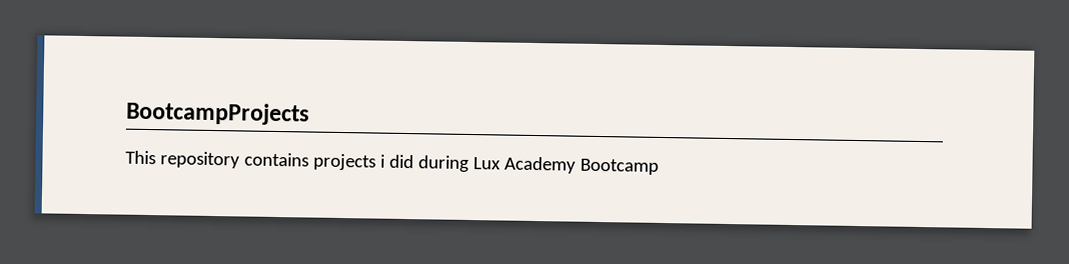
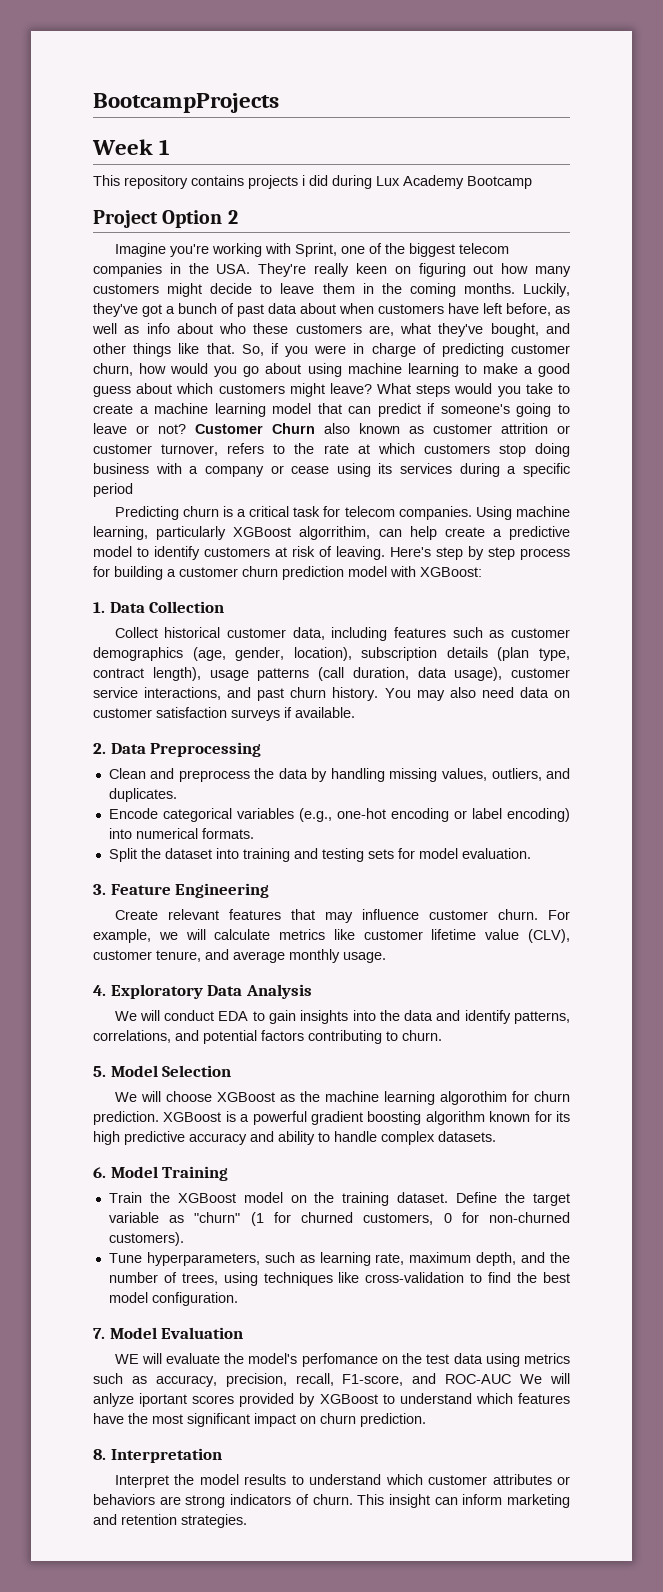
(310, 113) none -> [92,139,171,155] // Week 1
(659, 166) none -> [93,210,238,228] [114,243,509,257] [93,263,571,277] [93,283,571,297] [93,303,570,317] [92,323,570,337] [93,343,570,357] [93,363,570,377] [93,383,570,397] [93,403,570,417] [93,423,570,434] [93,443,570,457] [93,463,570,477] [93,483,133,497] [114,506,570,520] [93,526,570,540] [93,546,570,560] [93,566,482,580] [93,601,225,613] [114,627,570,641] [93,647,570,661] [93,667,570,681] [93,687,570,701] [93,707,355,721] [93,742,262,757] [108,768,570,782] [108,788,177,802] [108,808,571,822] [108,828,254,839] [108,848,531,862] [93,883,270,898] [114,909,570,923] [93,929,570,943] [93,949,386,963] [93,984,312,999] [114,1010,571,1024] [93,1030,442,1044] [93,1065,232,1077] [114,1091,570,1105] [93,1111,570,1125] [93,1131,496,1145] [93,1166,229,1181] [108,1192,570,1206] [108,1212,570,1226] [108,1232,184,1246] [108,1252,570,1266] [108,1272,570,1286] [108,1292,238,1306] [93,1327,244,1339] [114,1353,570,1367] [93,1373,571,1387] [93,1393,570,1407] [93,1413,426,1427] [93,1448,222,1463] [114,1474,571,1488] [93,1494,570,1508] [93,1514,247,1528] // Project Option 2 // Imagine you're working with Sprint, one of the biggest telecom companies in the USA. They're really keen on figuring out how many customers might decide to leave them in the coming months. Luckily, they've got a bunch of past data about when customers have left before, as well as info about who these customers are, what they've bought, and other things like that. So, if you were in charge of predicting customer churn, how would you go about using machine learning to make a good guess about which customers might leave? What steps would you take to create a machine learning model that can predict if someone's going to leave or not? Customer Churn also known as customer attrition or customer turnover, refers to the rate at which customers stop doing business with a company or cease using its services during a specific period // Predicting churn is a critical task for telecom companies. Using machine learning, particularly XGBoost algorrithim, can help create a predictive model to identify customers at risk of leaving. Here's step by step process for building a customer churn prediction model with XGBoost: // 1. Data Collection // Collect historical customer data, including features such as customer demographics (age, gender, location), subscription details (plan type, contract length), usage patterns (call duration, data usage), customer service interactions, and past churn history. You may also need data on customer satisfaction surveys if available. // 2. Data Preprocessing // Clean and preprocess the data by handling missing values, outliers, and duplicates. // Encode categorical variables (e.g., one-hot encoding or label encoding) into numerical formats. // Split the dataset into training and testing sets for model evaluation. // 3. Feature Engineering // Create relevant features that may influence customer churn. For example, we will calculate metrics like customer lifetime value (CLV), customer tenure, and average monthly usage. // 4. Exploratory Data Analysis // We will conduct EDA to gain insights into the data and identify patterns, correlations, and potential factors contributing to churn. // 5. Model Selection // We will choose XGBoost as the machine learning algorothim for churn prediction. XGBoost is a powerful gradient boosting algorithm known for its high predictive accuracy and ability to handle complex datasets. // 6. Model Training // Train the XGBoost model on the training dataset. Define the target variable as "churn" (1 for churned customers, 0 for non-churned customers). // Tune hyperparameters, such as learning rate, maximum depth, and the number of trees, using techniques like cross-validation to find the best model configuration. // 7. Model Evaluation // WE will evaluate the model's perfomance on the test data using metrics such as accuracy, precision, recall, F1-score, and ROC-AUC We will anlyze iportant scores provided by XGBoost to understand which features have the most significant impact on churn prediction. // 8. Interpretation // Interpret the model results to understand which customer attributes or behaviors are strong indicators of churn. This insight can inform marketing and retention strategies.

